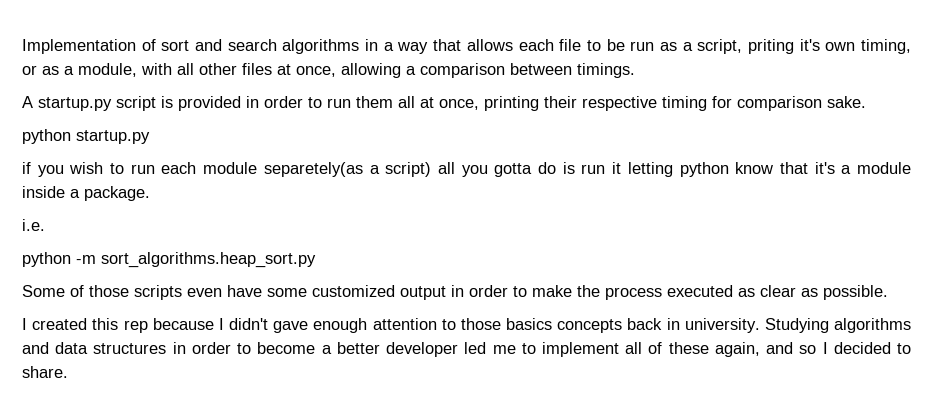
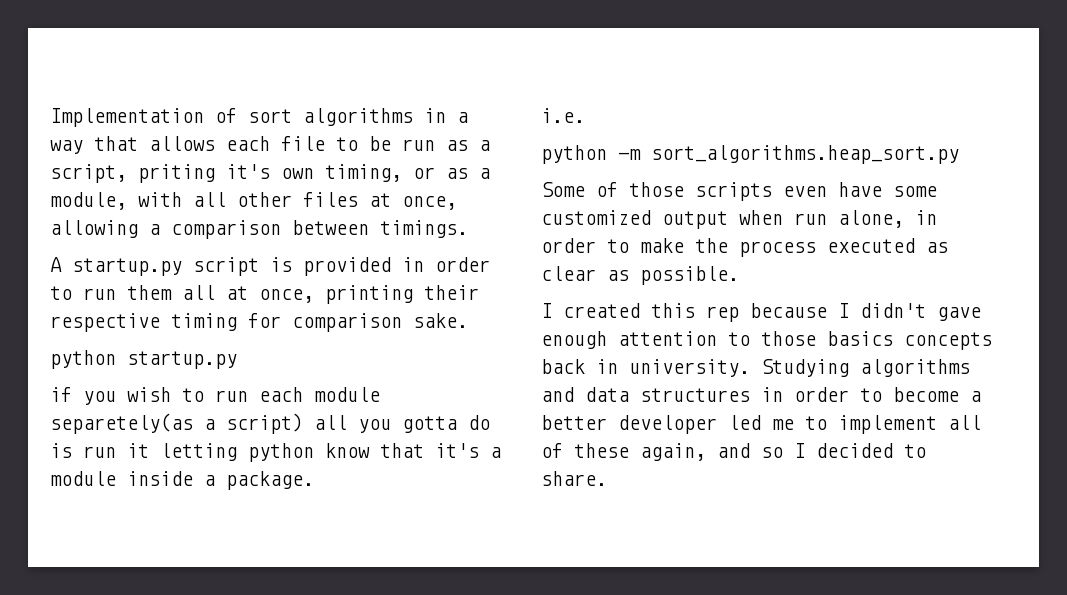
[195,39,277,51] and search -> (292, 116) none
(446, 293) none -> [739,210,904,228] when run alone,

